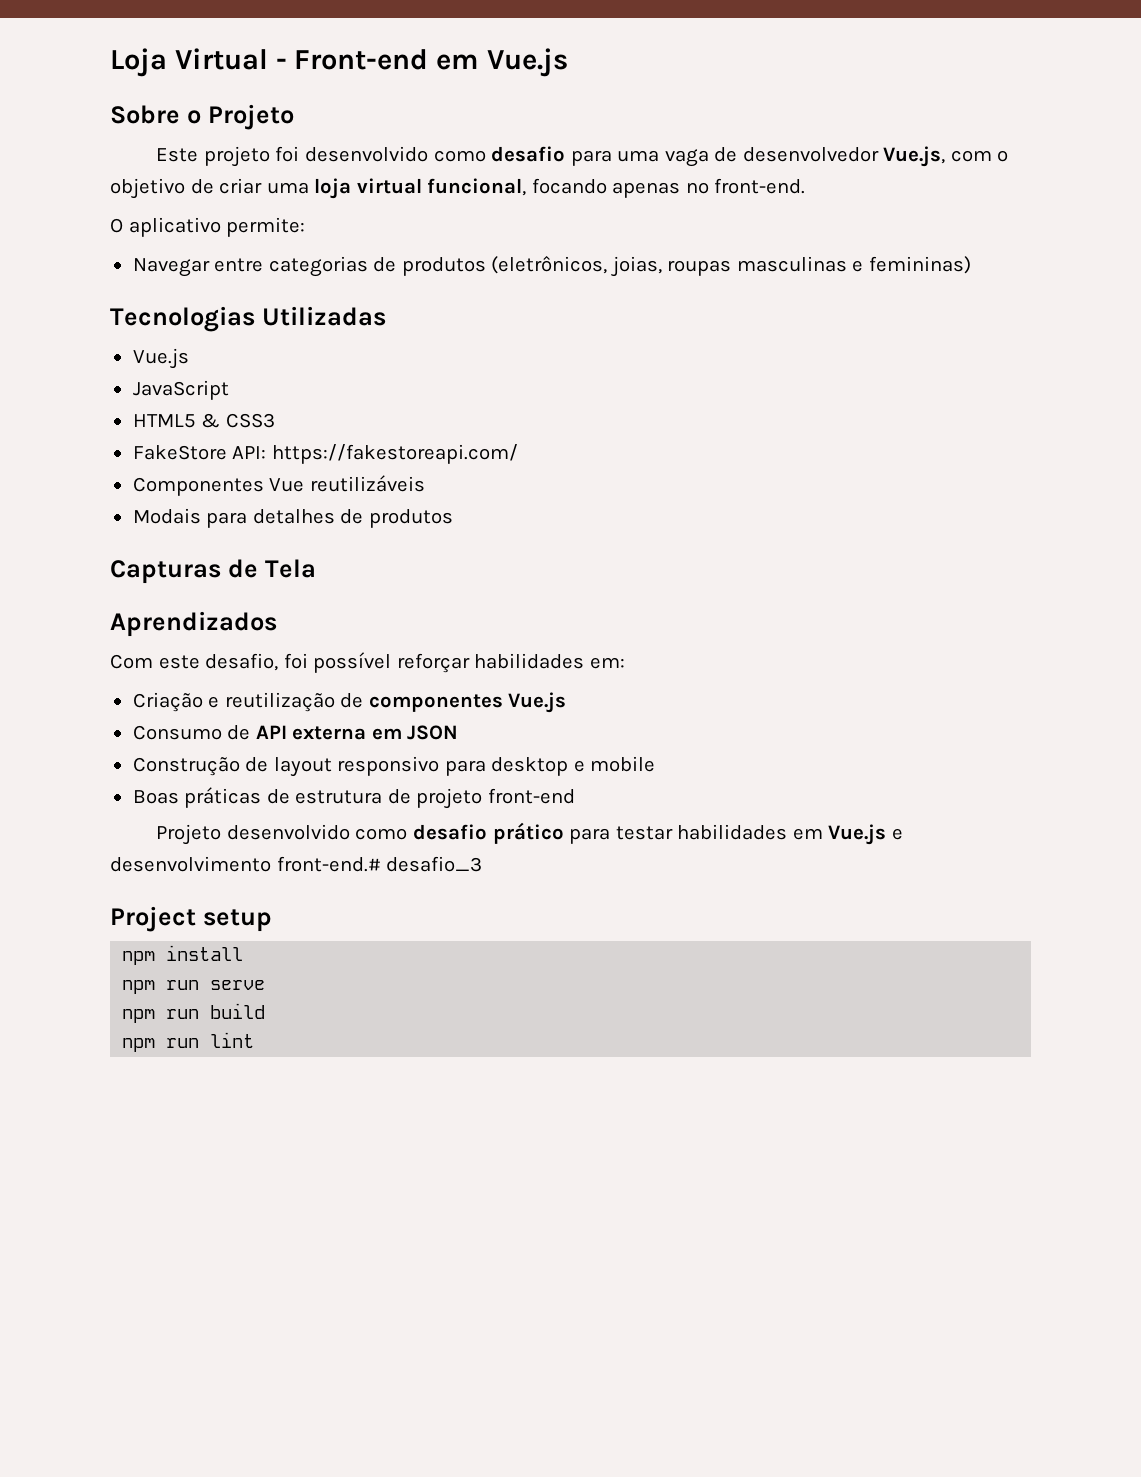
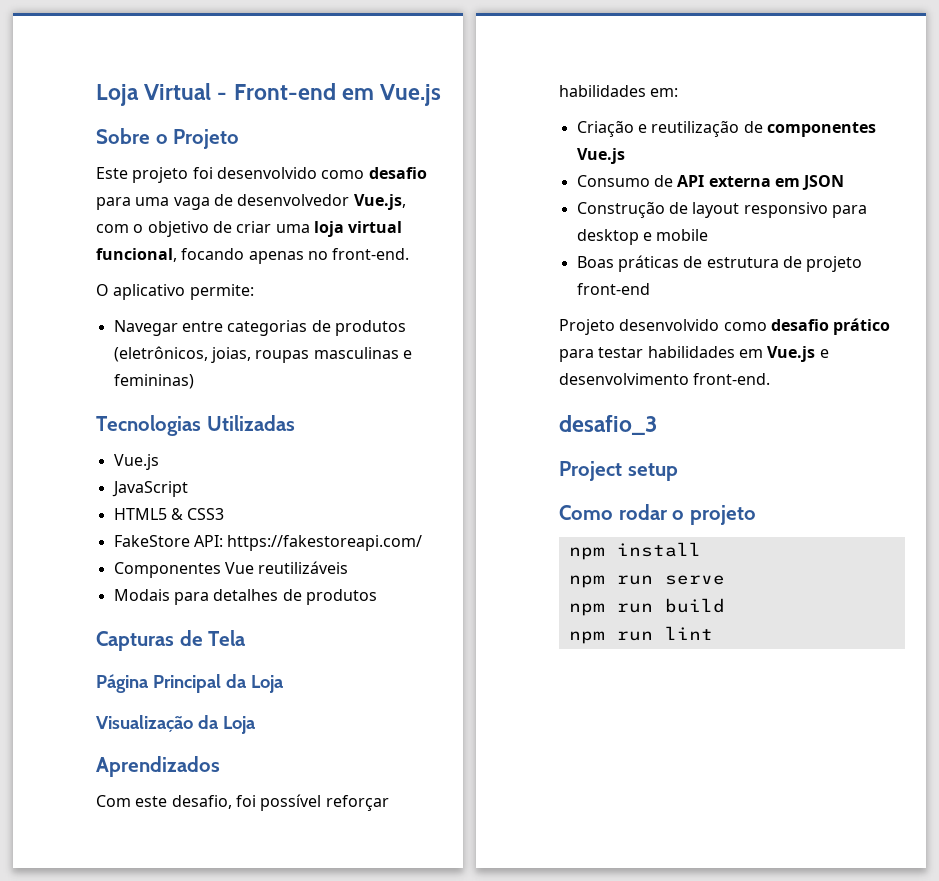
(316, 568) none -> [96,674,283,693] [96,715,255,734] // Página Principal da Loja // Visualização da Loja
[276,856,381,872] front-end.# -> [693,373,771,385] front-end. //
(272, 920) none -> [559,504,756,525] // Como rodar o projeto

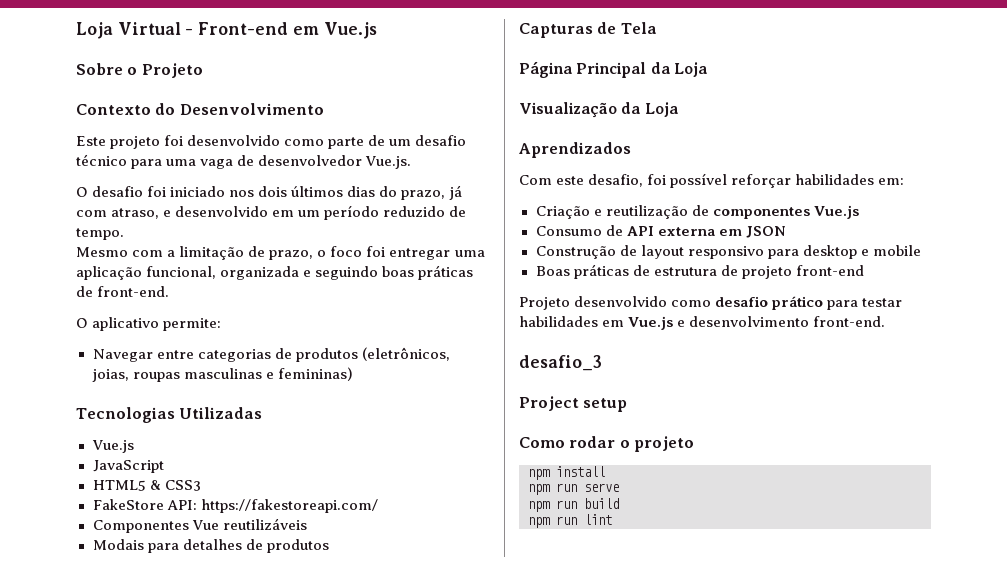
(240, 139) none -> [76,103,324,115] // Contexto do Desenvolvimento
[368,167,427,179] desafio -> [328,135,467,149] [76,154,127,166] parte de um desafio técnico
[353,194,406,210] [96,221,403,237] [96,248,328,264] Vue.js, com o objetivo de criar uma loja virtual funcional, focando apenas no -> [365,156,412,169] [76,185,462,200] [76,205,467,220] [76,228,124,240] [76,246,485,260] [76,265,474,280] [76,286,93,297] Vue.js. // O desafio foi iniciado nos dois últimos dias do prazo, já com atraso, e desenvolvido em um período reduzido de tempo. // Mesmo com a limitação de prazo, o foco foi entregar uma aplicação funcional, organizada e seguindo boas práticas de

